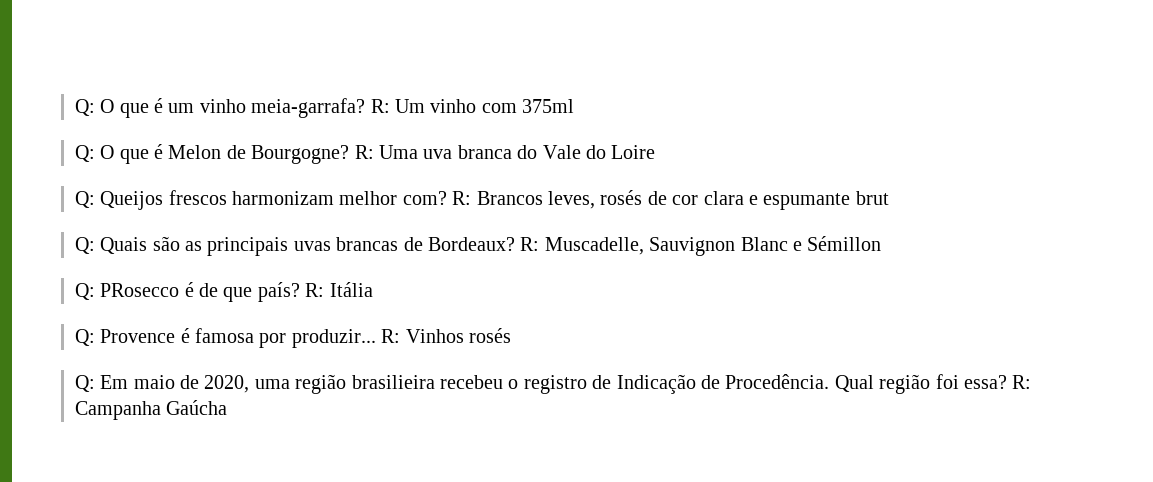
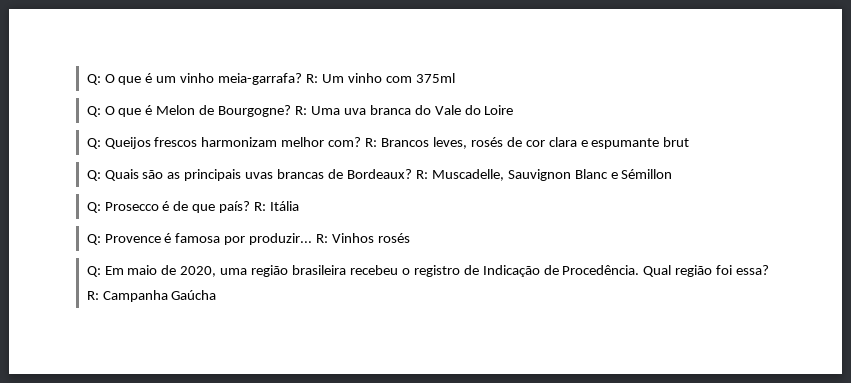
[100,283,180,297] PRosecco -> [104,202,159,211] Prosecco
[351,375,435,389] brasilieira -> [292,265,347,275] brasileira

